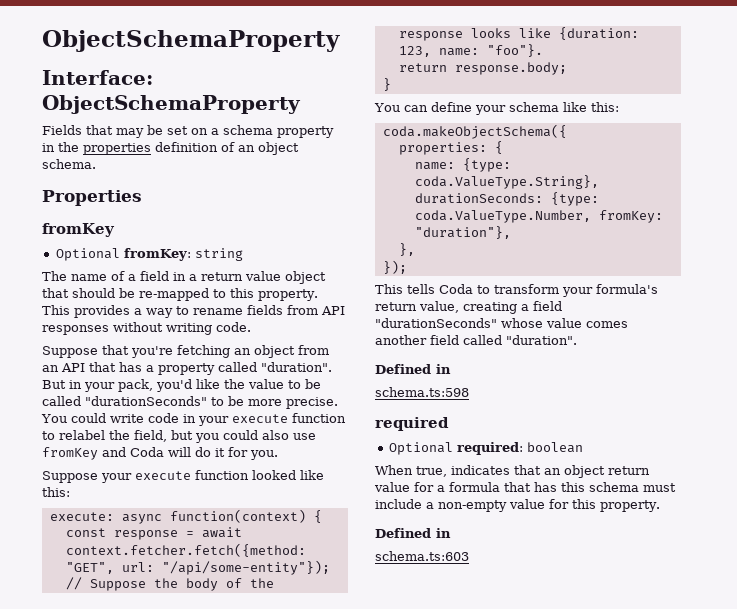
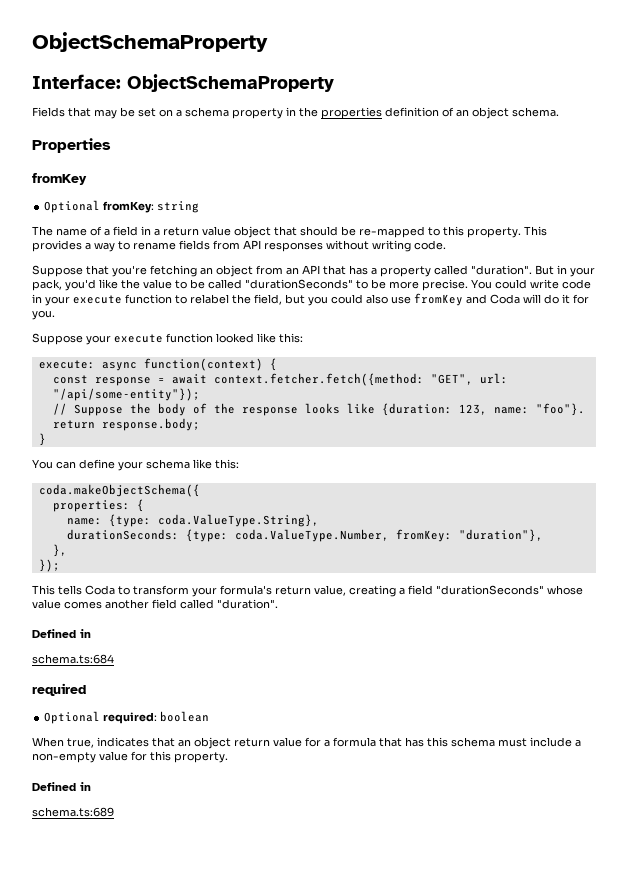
[375,387,469,397] schema.ts:598 -> [32,654,114,664] schema.ts:684
[375,551,469,561] schema.ts:603 -> [32,807,114,817] schema.ts:689

